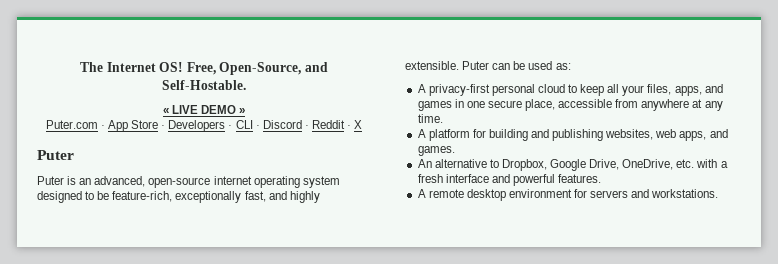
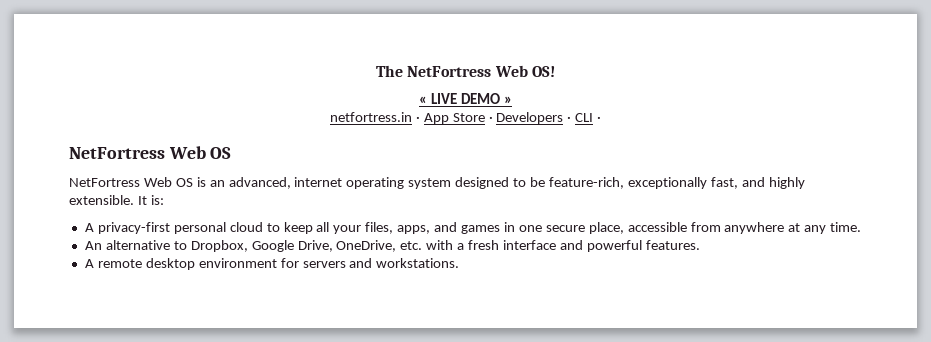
[106,62,156,72] Internet -> [407,65,528,77] NetFortress Web
[186,62,329,75] [162,80,246,90] Free, Open-Source, and Self-Hostable. -> (555, 71) none
[45,120,98,129] Puter.com -> [329,112,412,122] netfortress.in
[262,120,363,129] [37,150,74,160] [37,176,64,185] Discord · Reddit · X // Puter // Puter -> [69,146,232,159] [69,177,193,187] // NetFortress Web OS // NetFortress Web OS
[148,177,211,188] open-source -> (291, 183) none
[462,61,571,70] Puter can be used as: -> [137,195,164,205] It is:
[417,129,728,141] [417,146,455,156] // A platform for building and publishing websites, web apps, and games. -> (862, 227) none

